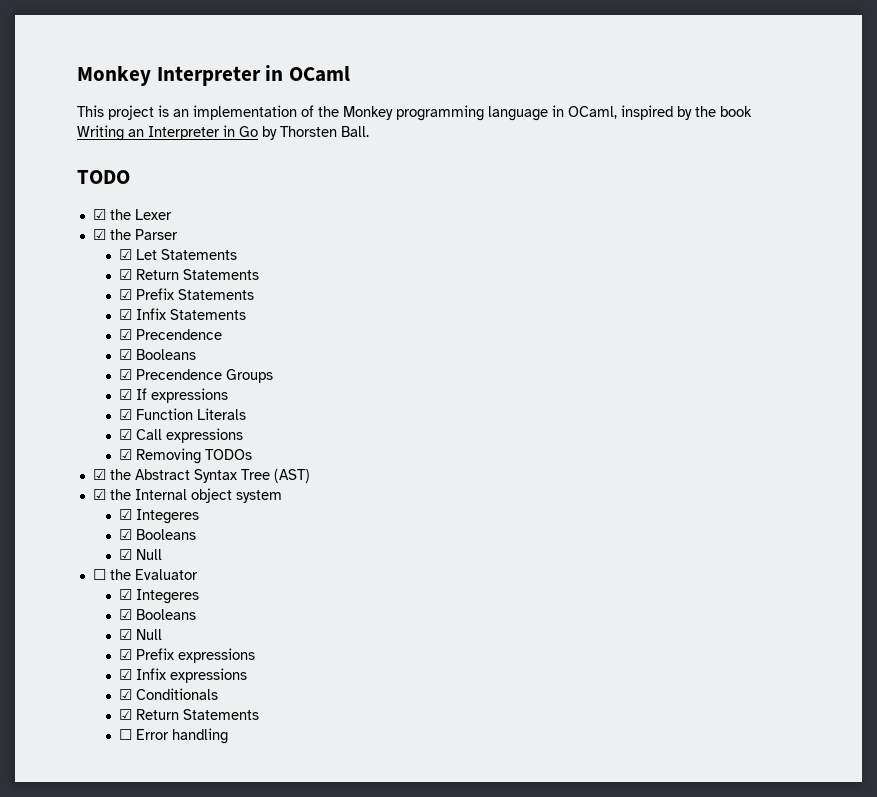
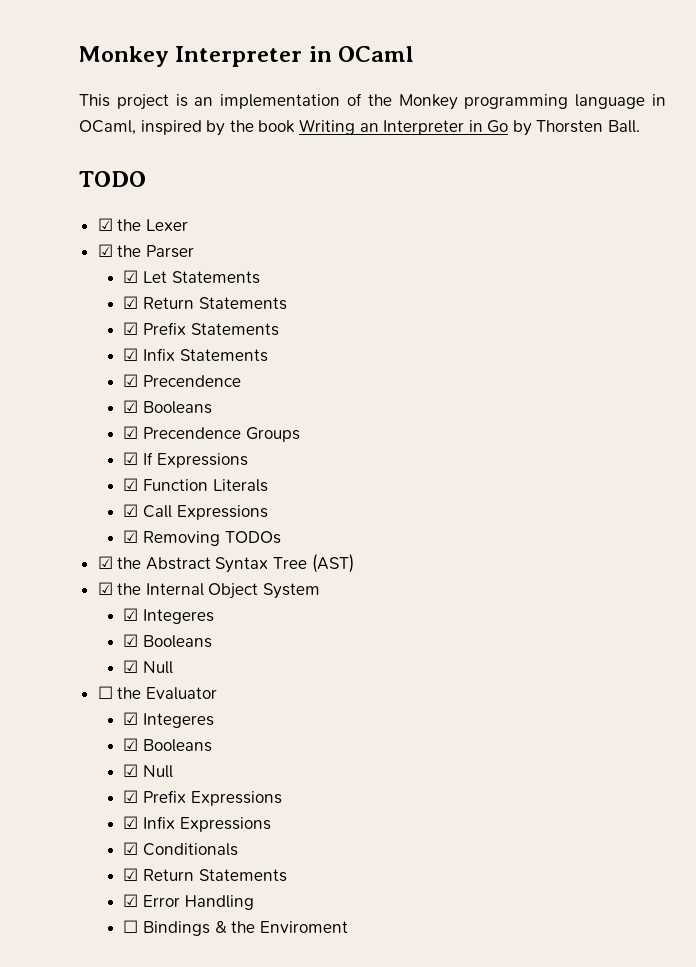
[150,388,228,403] expressions -> [156,453,248,468] Expressions
[165,428,243,443] expressions -> [176,505,268,520] Expressions
[190,488,282,503] object system -> [208,583,321,599] Object System
[177,648,255,663] [118,668,247,683] expressions // ☑ Infix expressions -> [190,791,282,806] [123,816,271,832] Expressions // ☑ Infix Expressions
[118,728,228,744] ☐ Error handling -> [123,894,254,910] [123,920,348,936] ☑ Error Handling // ☐ Bindings & the Enviroment

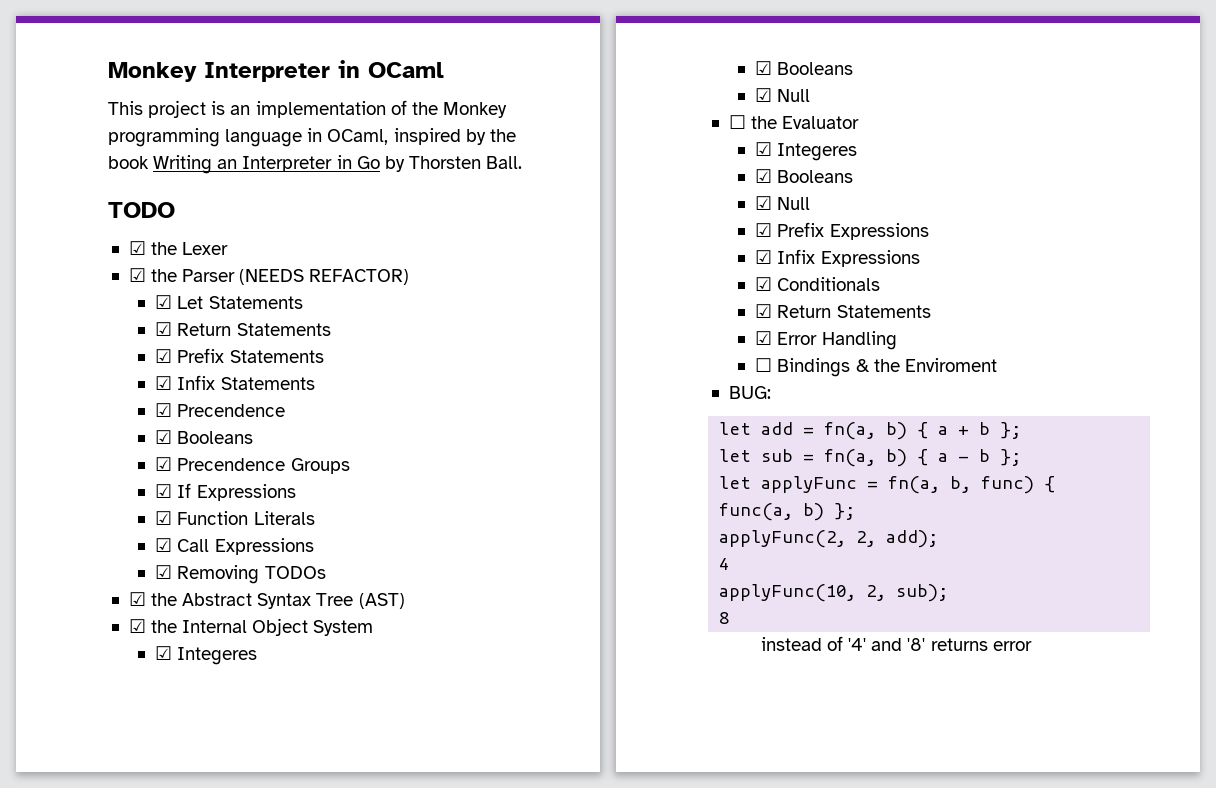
(194, 251) none -> [239,269,410,285] (NEEDS REFACTOR)
(348, 927) none -> [728,386,771,399] [719,422,1022,440] [719,449,1022,467] [719,476,1056,494] [719,503,856,521] [719,530,939,548] [719,558,730,570] [719,584,949,602] [719,612,730,624] [760,636,1032,651] // BUG: // let add = fn(a, b) { a + b }; // let sub = fn(a, b) { a - b }; // let applyFunc = fn(a, b, func) { func(a, b) }; // applyFunc(2, 2, add); // 4 // applyFunc(10, 2, sub); // 8 // instead of '4' and '8' returns error

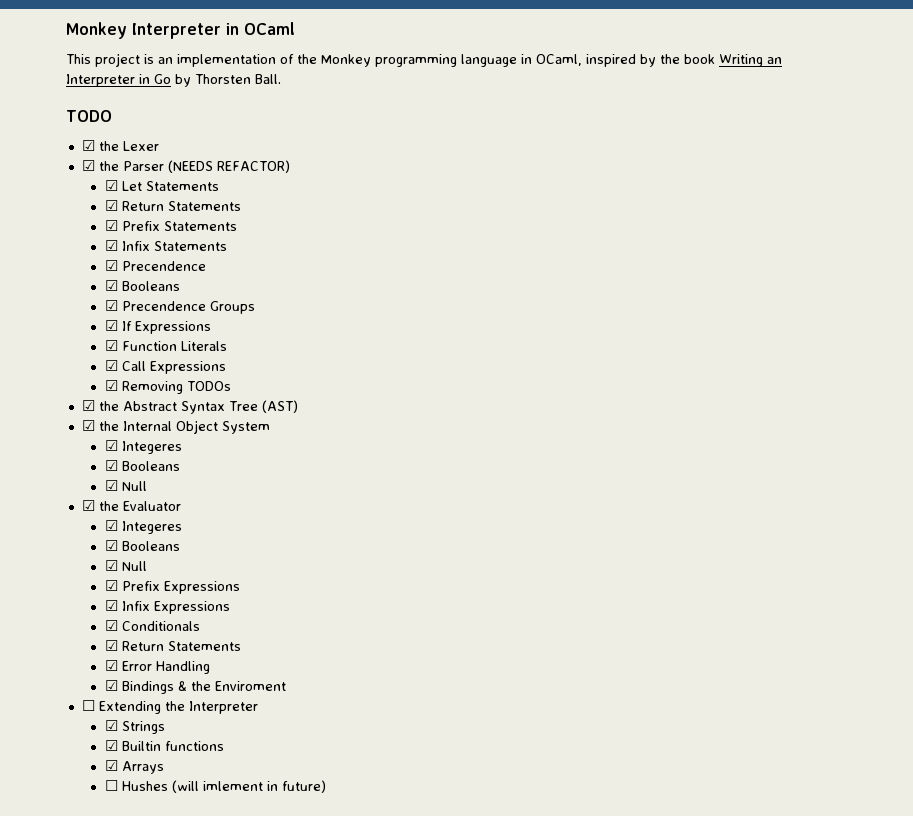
[728,115,746,129] ☐ -> [81,500,95,511] ☑
[755,358,773,372] ☐ -> [104,680,118,691] ☑
[728,386,771,399] [719,422,1022,440] [719,449,1022,467] [719,476,1056,494] [719,503,856,521] [719,530,939,548] [719,558,730,570] [719,584,949,602] [719,612,730,624] [760,636,1032,651] BUG: // let add = fn(a, b) { a + b }; // let sub = fn(a, b) { a - b }; // let applyFunc = fn(a, b, func) { func(a, b) }; // applyFunc(2, 2, add); // 4 // applyFunc(10, 2, sub); // 8 // instead of '4' and '8' returns error -> [81,700,258,714] [104,720,165,734] [104,740,224,751] [104,760,164,774] [104,780,326,793] ☐ Extending the Interpreter // ☑ Strings // ☑ Builtin functions // ☑ Arrays // ☐ Hushes (will imlement in future)

